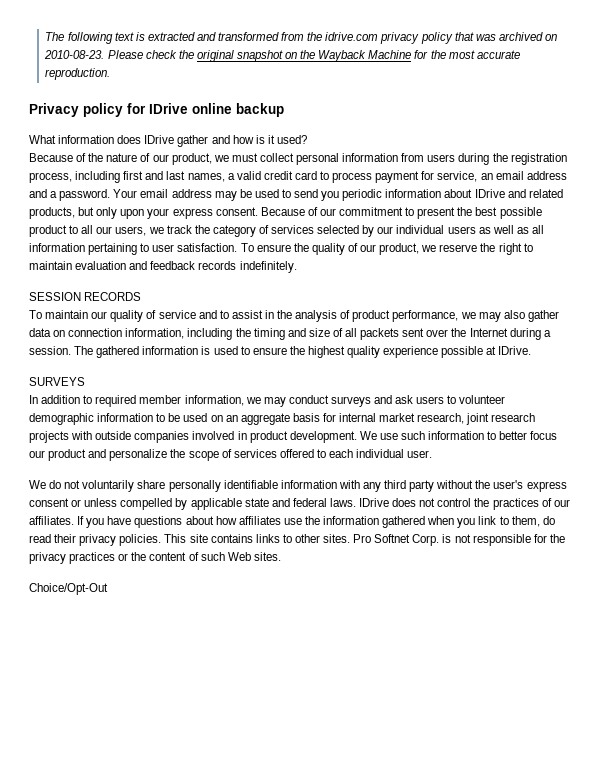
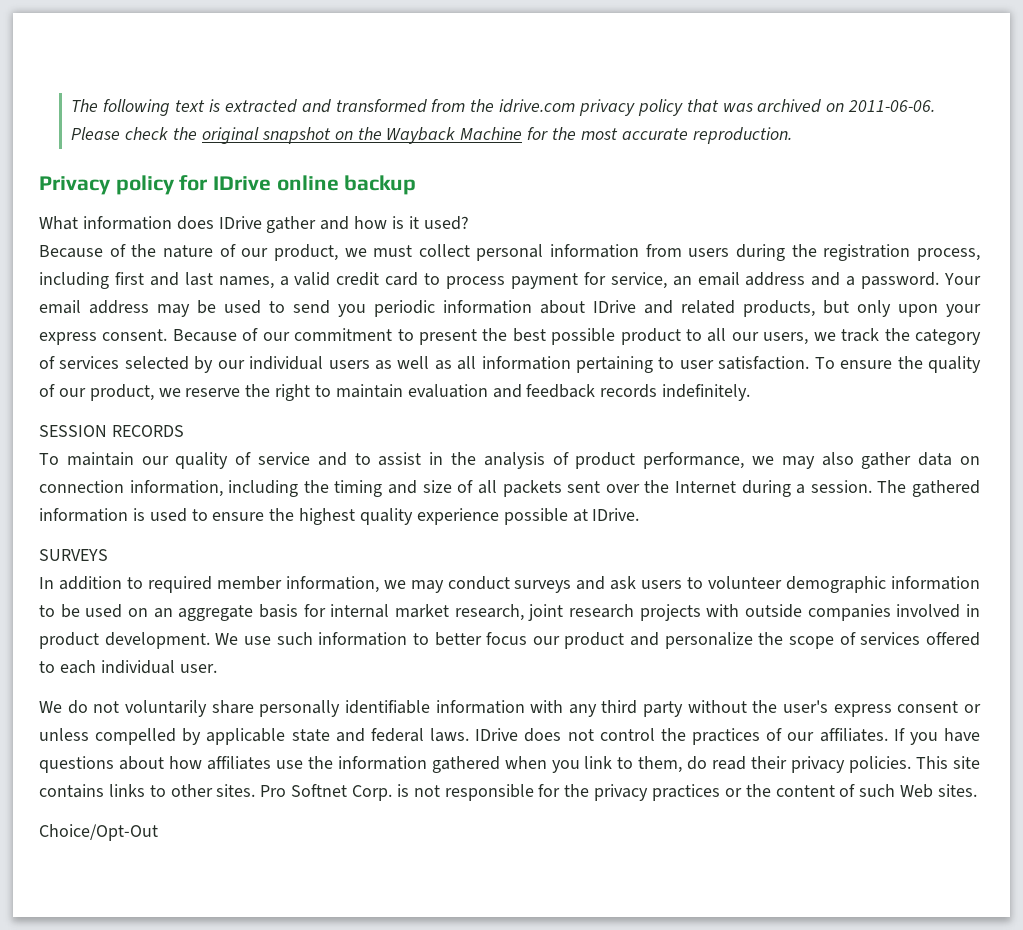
[44,50,105,59] 2010-08-23. -> [848,100,936,112] 2011-06-06.

